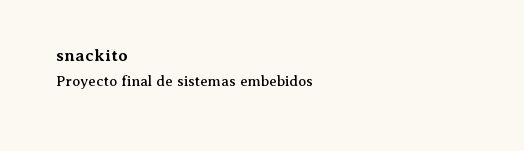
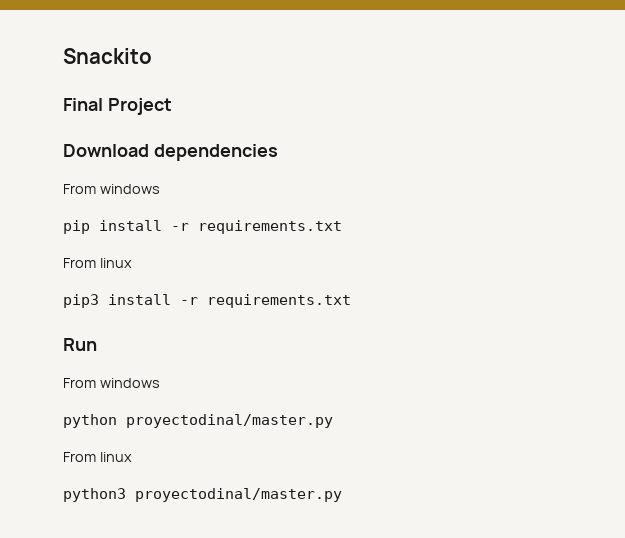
[56,49,128,61] [56,75,313,89] snackito // Proyecto final de sistemas embebidos -> [63,48,152,64] [63,98,172,115] [63,144,278,161] [63,184,160,194] [63,220,342,234] [63,258,132,268] [63,294,351,308] [63,338,97,351] [63,378,160,388] [63,414,333,428] [63,452,132,462] [63,488,342,502] Snackito // Final Project // Download dependencies // From windows // pip install -r requirements.txt // From linux // pip3 install -r requirements.txt // Run // From windows // python proyectodinal/master.py // From linux // python3 proyectodinal/master.py

